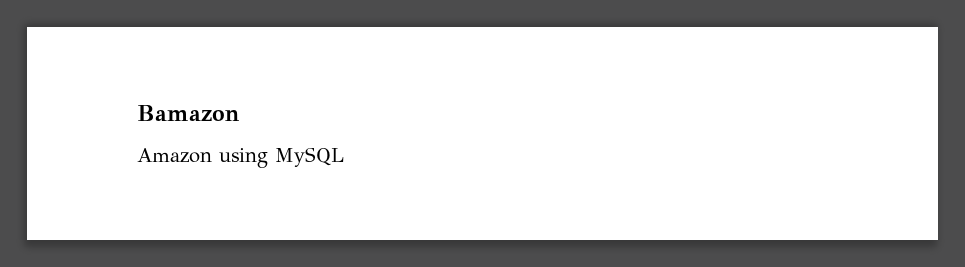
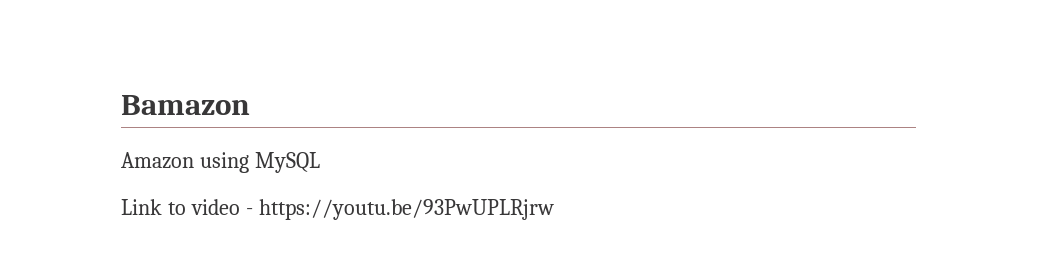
(344, 157) none -> [121,199,554,220] // Link to video - https://youtu.be/93PwUPLRjrw

